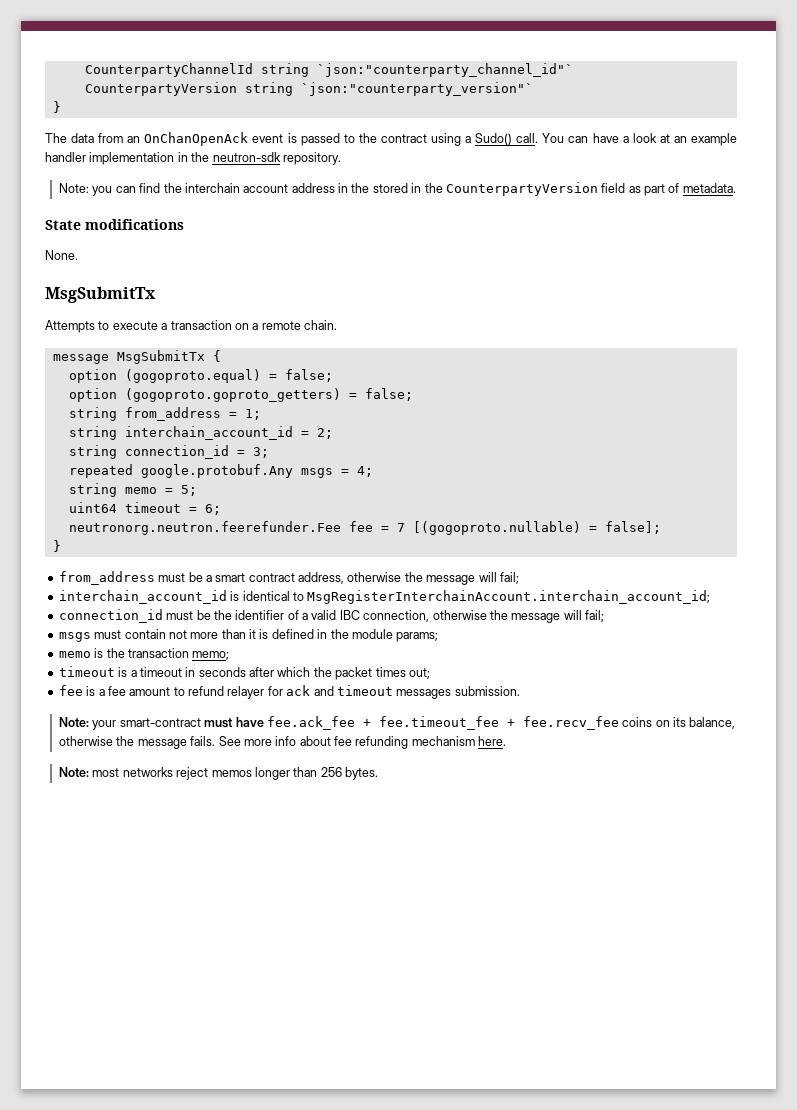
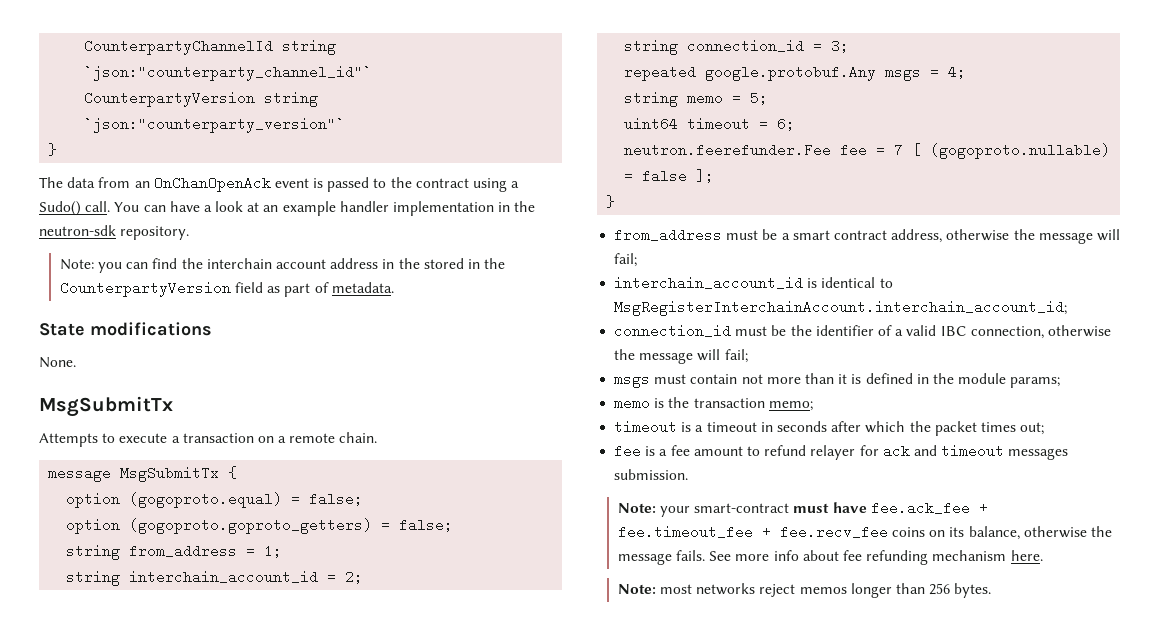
[68,521,341,535] neutronorg.neutron.feerefunder.Fee -> [624,143,832,157] neutron.feerefunder.Fee
[412,521,661,535] [(gogoproto.nullable) = false]; -> [912,143,1111,159] [624,169,715,183] [ (gogoproto.nullable) = false ];

